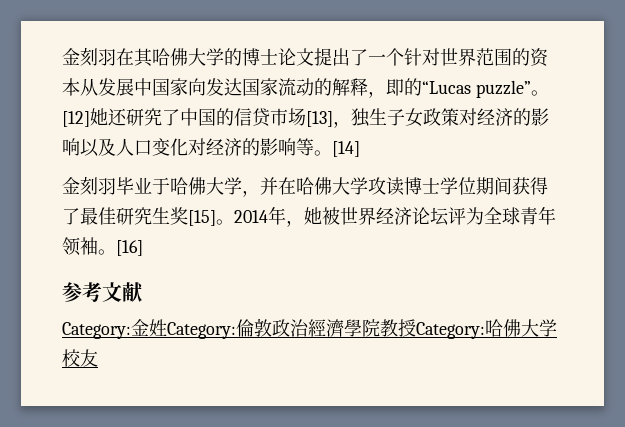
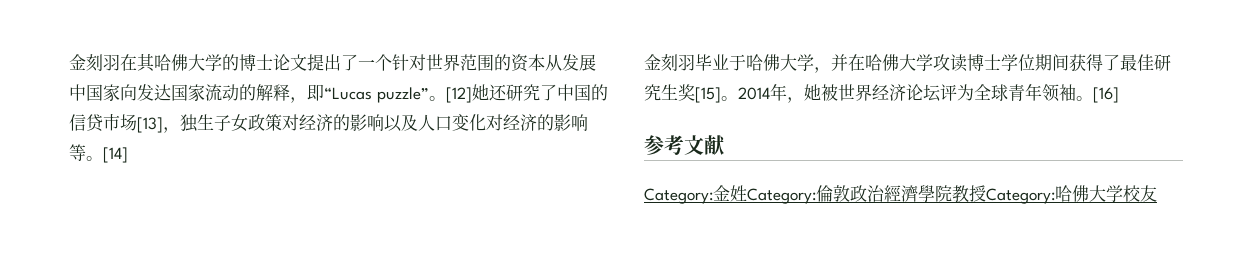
[404,78,422,96] 的 -> (324, 92) none

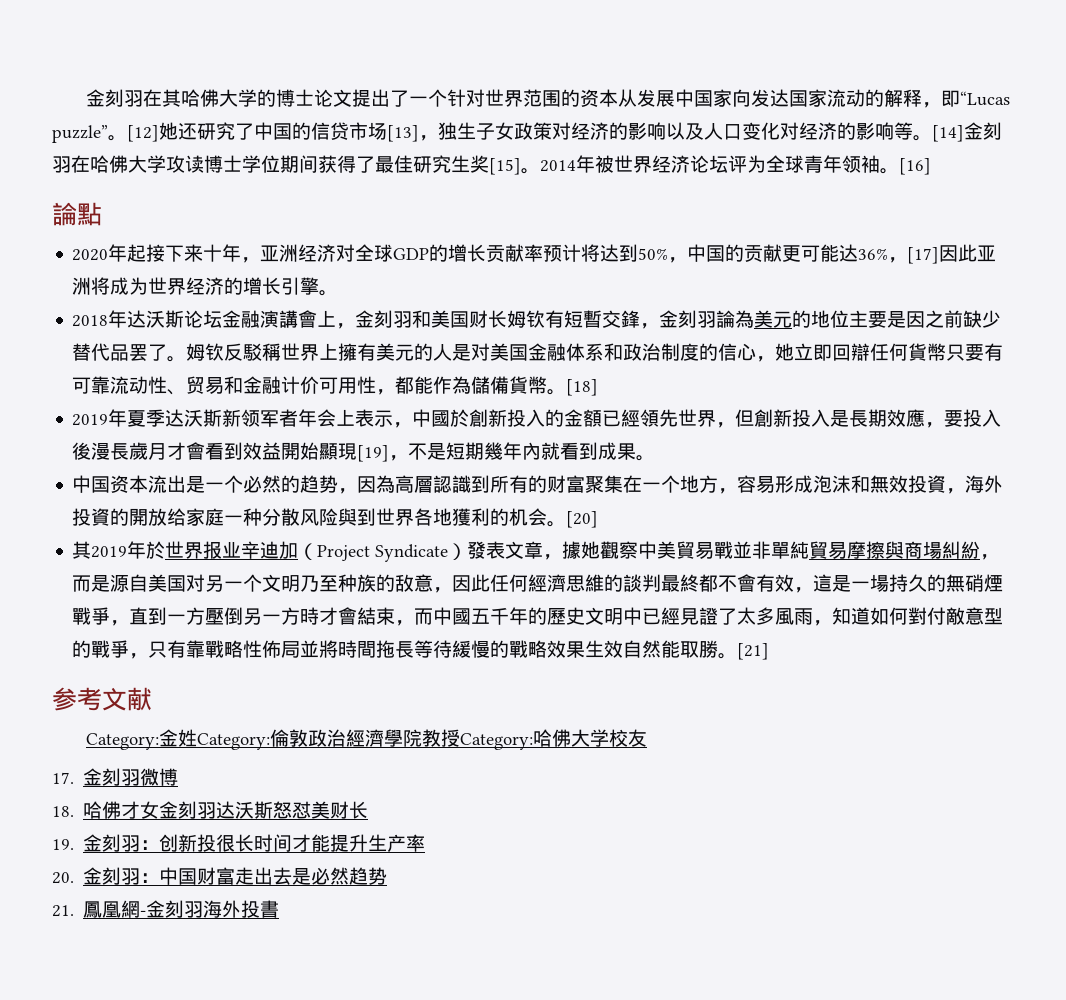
[644,54,848,73] // 金刻羽毕业于哈佛大学，并 -> [964,122,1002,140] [52,156,71,173] 金刻羽
[787,84,821,103] ，她 -> (595, 164) none
(1119, 95) none -> [52,202,102,226] [72,244,997,264] [72,277,339,296] [72,310,1002,329] [72,343,1004,362] [72,376,599,396] [72,409,1002,428] [72,442,656,462] [72,475,1004,494] [72,508,599,528] [72,541,1000,562] [72,574,1004,593] [72,607,1004,626] [72,640,770,660] // 論點 // 2020年起接下来十年，亚洲经济对全球GDP的增长贡献率预计将达到50%，中国的贡献更可能达36%，[17]因此亚洲将成为世界经济的增长引擎。 // 2018年达沃斯论坛金融演講會上，金刻羽和美国财长姆钦有短暫交鋒，金刻羽論為美元的地位主要是因之前缺少替代品罢了。姆钦反駁稱世界上擁有美元的人是对美国金融体系和政治制度的信心，她立即回辯任何貨幣只要有可靠流动性、贸易和金融计价可用性，都能作為儲備貨幣。[18] // 2019年夏季达沃斯新领军者年会上表示，中國於創新投入的金額已經領先世界，但創新投入是長期效應，要投入後漫長歲月才會看到效益開始顯現[19]，不是短期幾年內就看到成果。 // 中国资本流出是一个必然的趋势，因為高層認識到所有的财富聚集在一个地方，容易形成泡沫和無效投資，海外投資的開放给家庭一种分散风险與到世界各地獲利的机会。[20] // 其2019年於世界报业辛迪加（Project Syndicate）發表文章，據她觀察中美貿易戰並非單純貿易摩擦與商場糾紛，而是源自美国对另一个文明乃至种族的敌意，因此任何經濟思維的談判最終都不會有效，這是一場持久的無硝煙戰爭，直到一方壓倒另一方時才會結束，而中國五千年的歷史文明中已經見證了太多風雨，知道如何對付敵意型的戰爭，只有靠戰略性佈局並將時間拖長等待緩慢的戰略效果生效自然能取勝。[21]
(1157, 193) none -> [52,768,179,786] [52,801,369,819] [52,834,426,852] [52,867,388,885] [52,900,280,918] // 17.金刻羽微博 // 18.哈佛才女金刻羽达沃斯怒怼美财长 // 19.金刻羽：创新投很长时间才能提升生产率 // 20.金刻羽：中国财富走出去是必然趋势 // 21.鳳凰網-金刻羽海外投書

